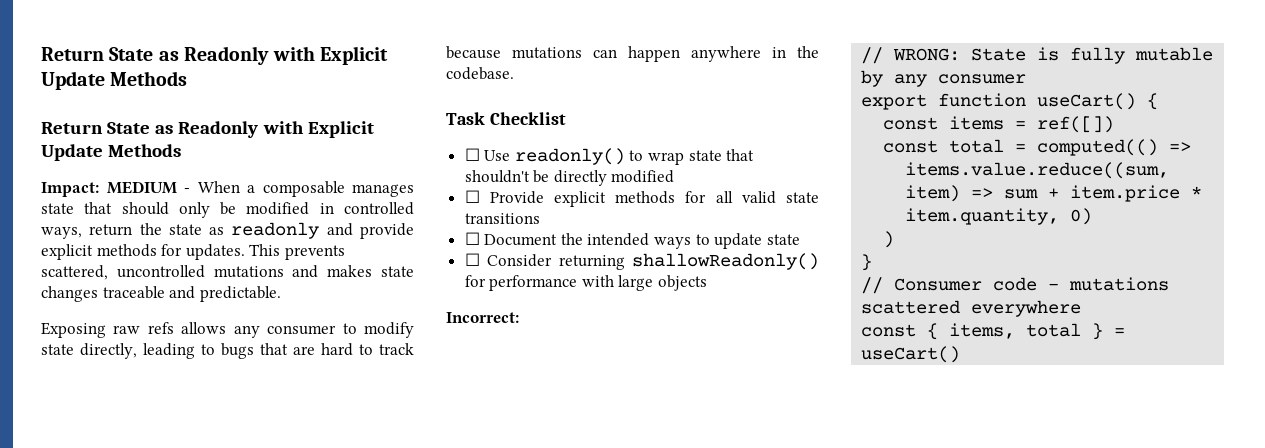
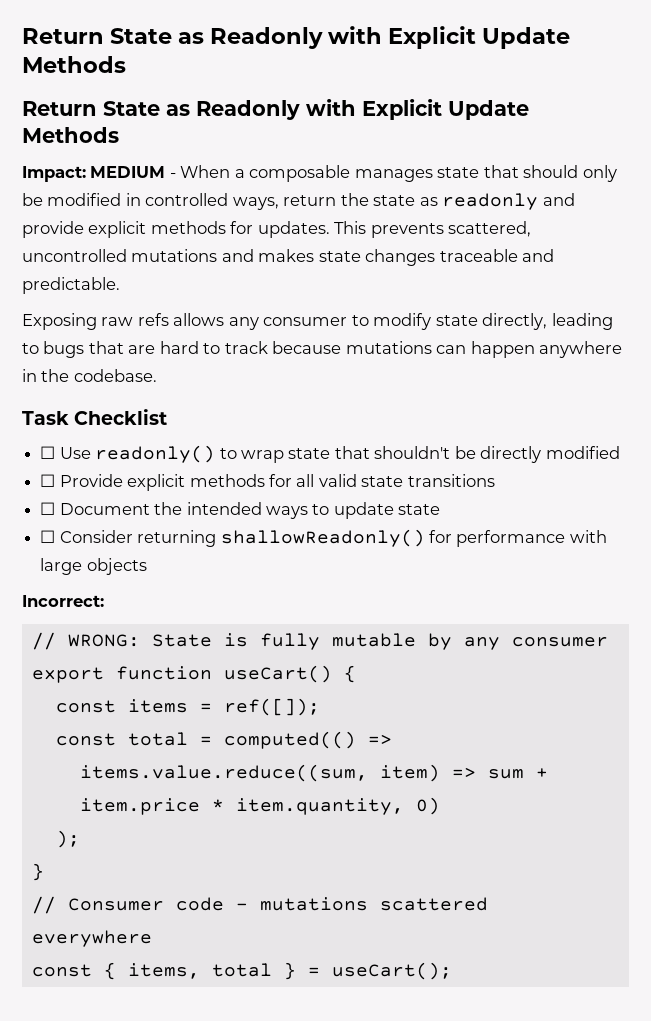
[1037,116,1115,133] ref([]) -> [223,698,320,716] ref([]);
[883,231,895,248] ) -> [55,830,80,848] );
[861,346,961,363] useCart() -> [331,962,452,980] useCart();

